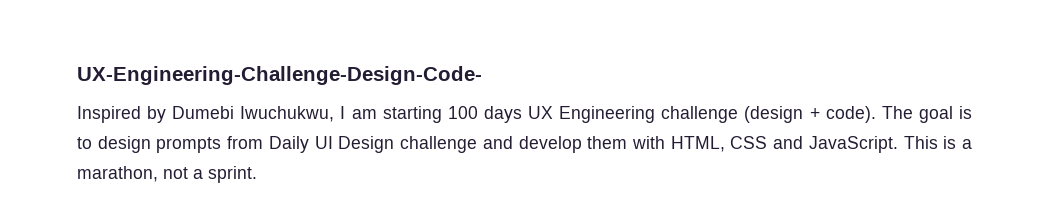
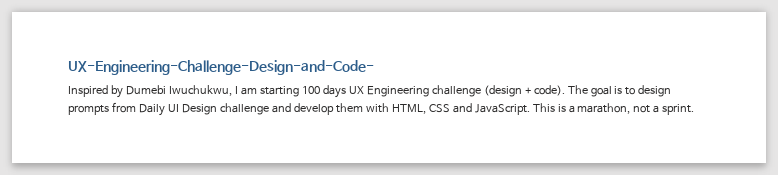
[77,66,482,85] UX-Engineering-Challenge-Design-Code- -> [68,60,374,75] UX-Engineering-Challenge-Design-and-Code-

